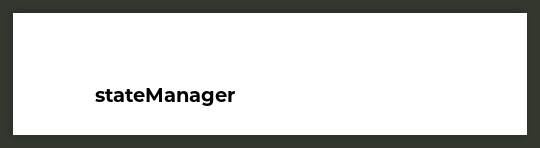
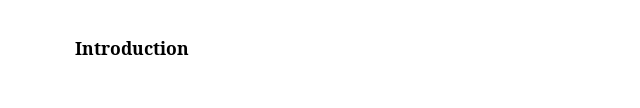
[95,88,235,106] stateManager -> [75,41,189,55] Introduction

